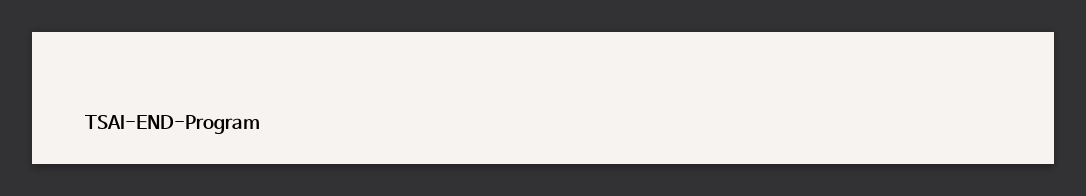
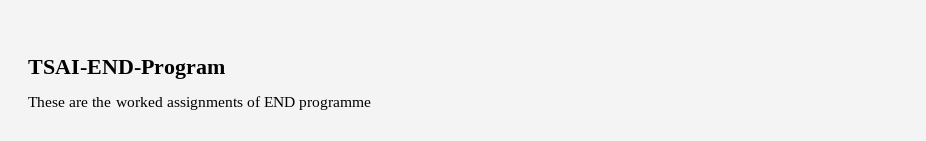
(260, 124) none -> [28,96,372,110] // These are the worked assignments of END programme

